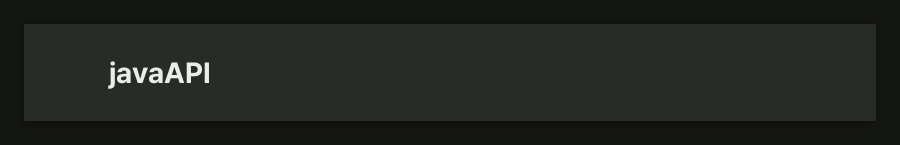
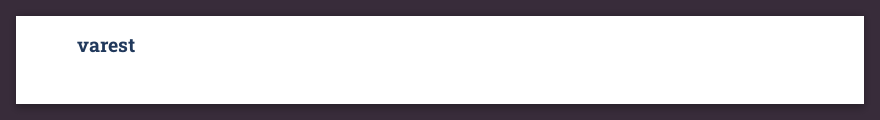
[108,61,211,89] javaAPI -> [77,39,135,53] varest

